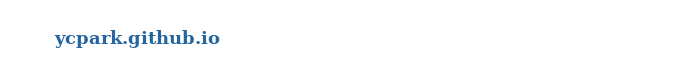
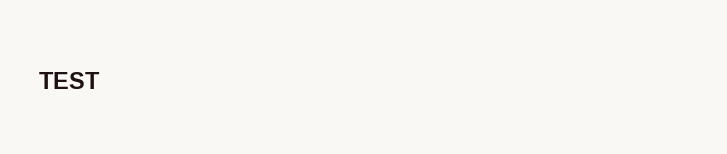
[54,30,220,48] ycpark.github.io -> [39,72,100,89] TEST

